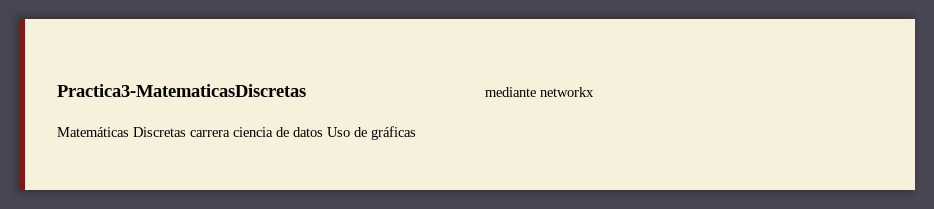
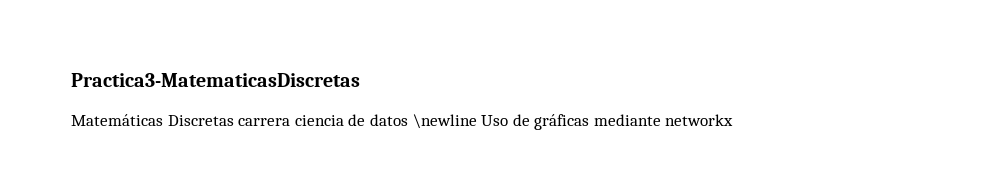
(323, 132) none -> [412,114,477,129] \newline

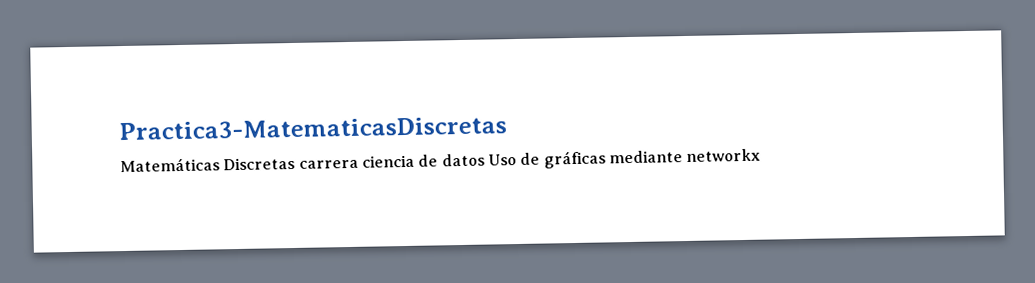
[412,114,477,129] \newline -> (485, 160) none

